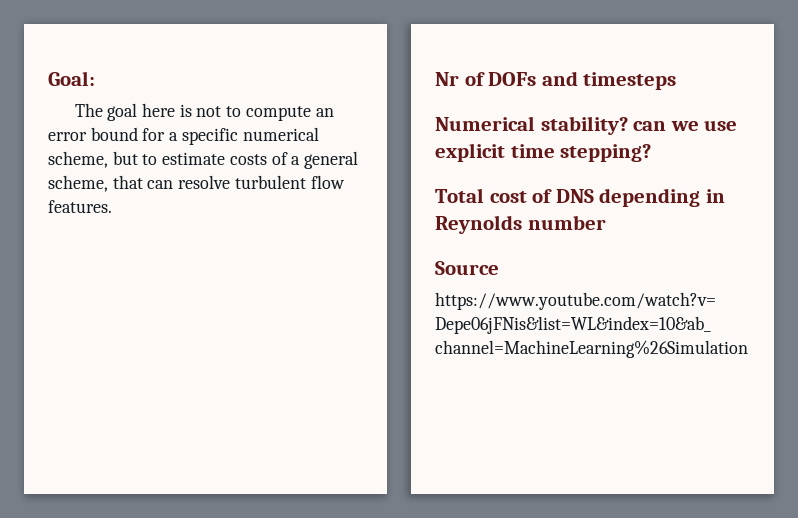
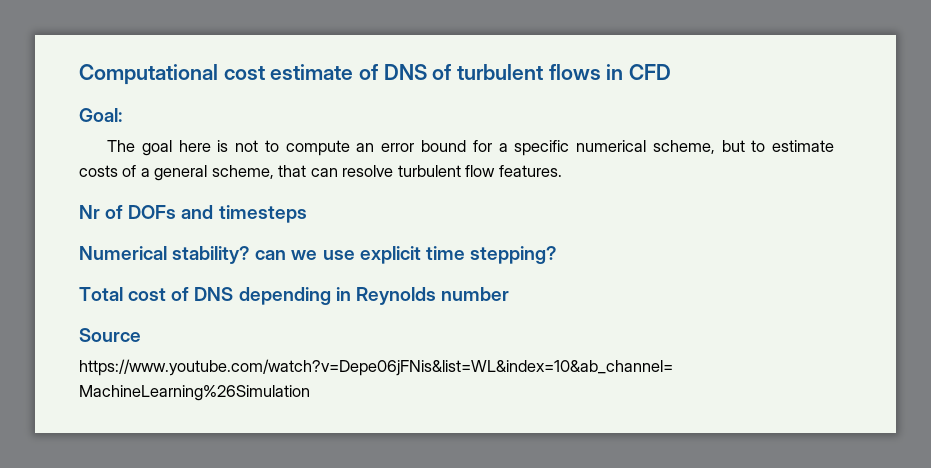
(48, 78) none -> [79,64,672,85] Computational cost estimate of DNS of turbulent flows in CFD //

